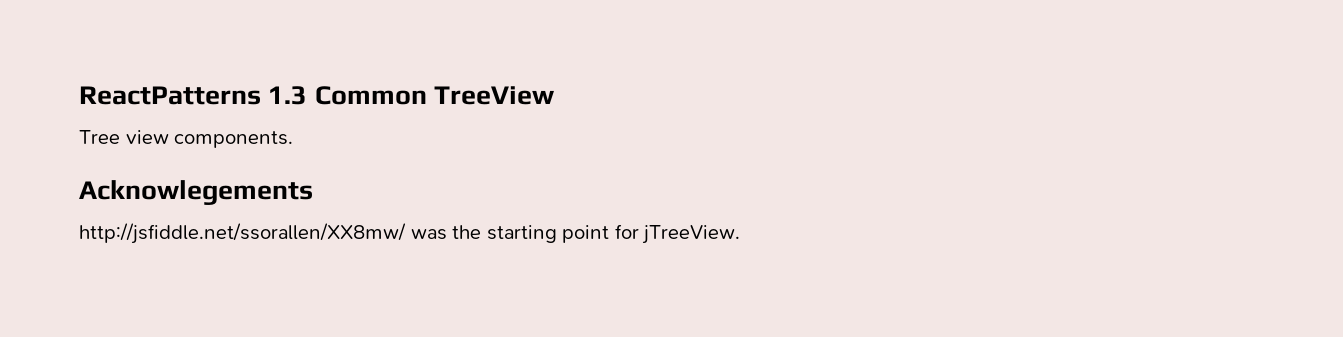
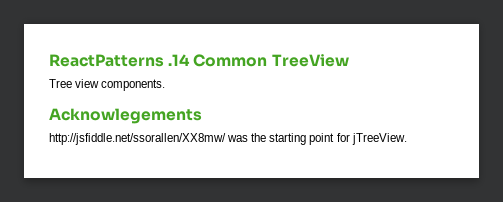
[268,86,308,105] 1.3 -> [168,54,191,66] .14

